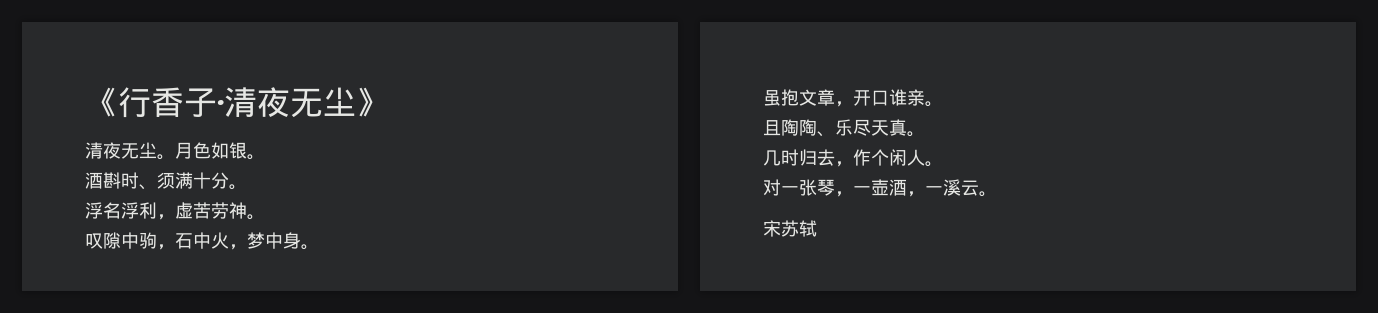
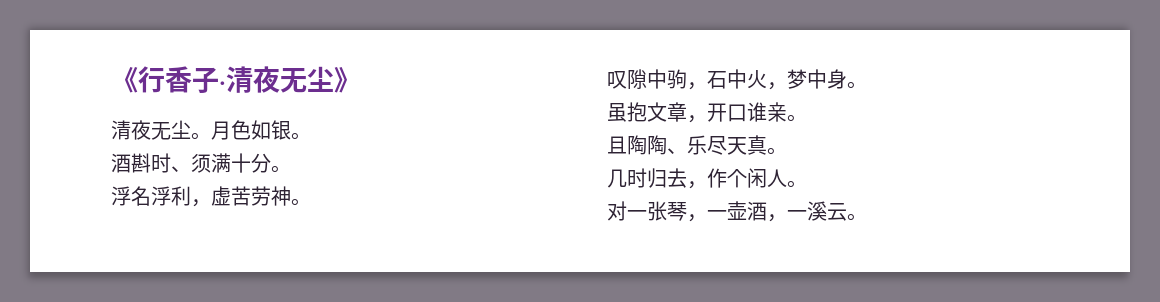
[763,220,817,237] // 宋苏轼 -> (867, 217) none

